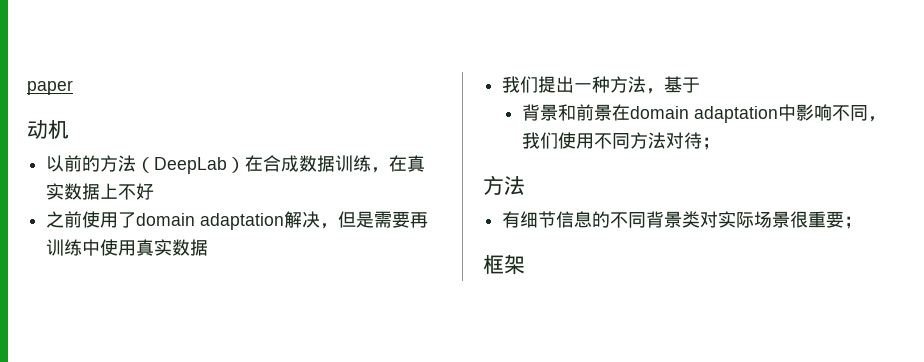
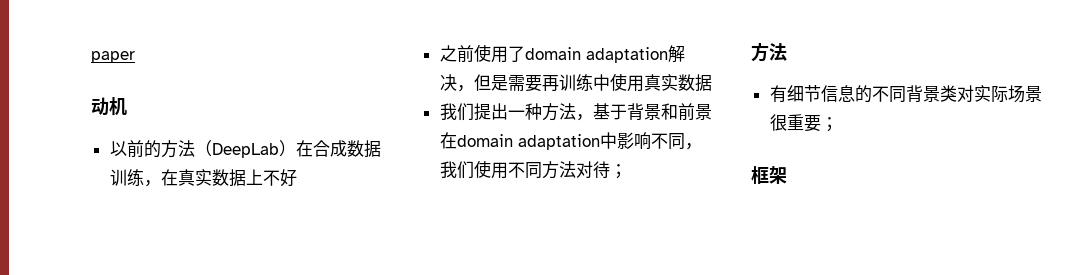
(701, 85) // -> (627, 112) none

